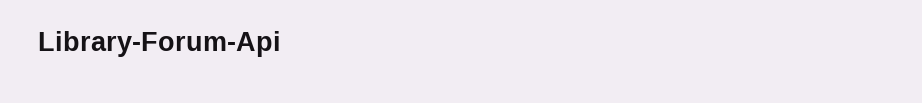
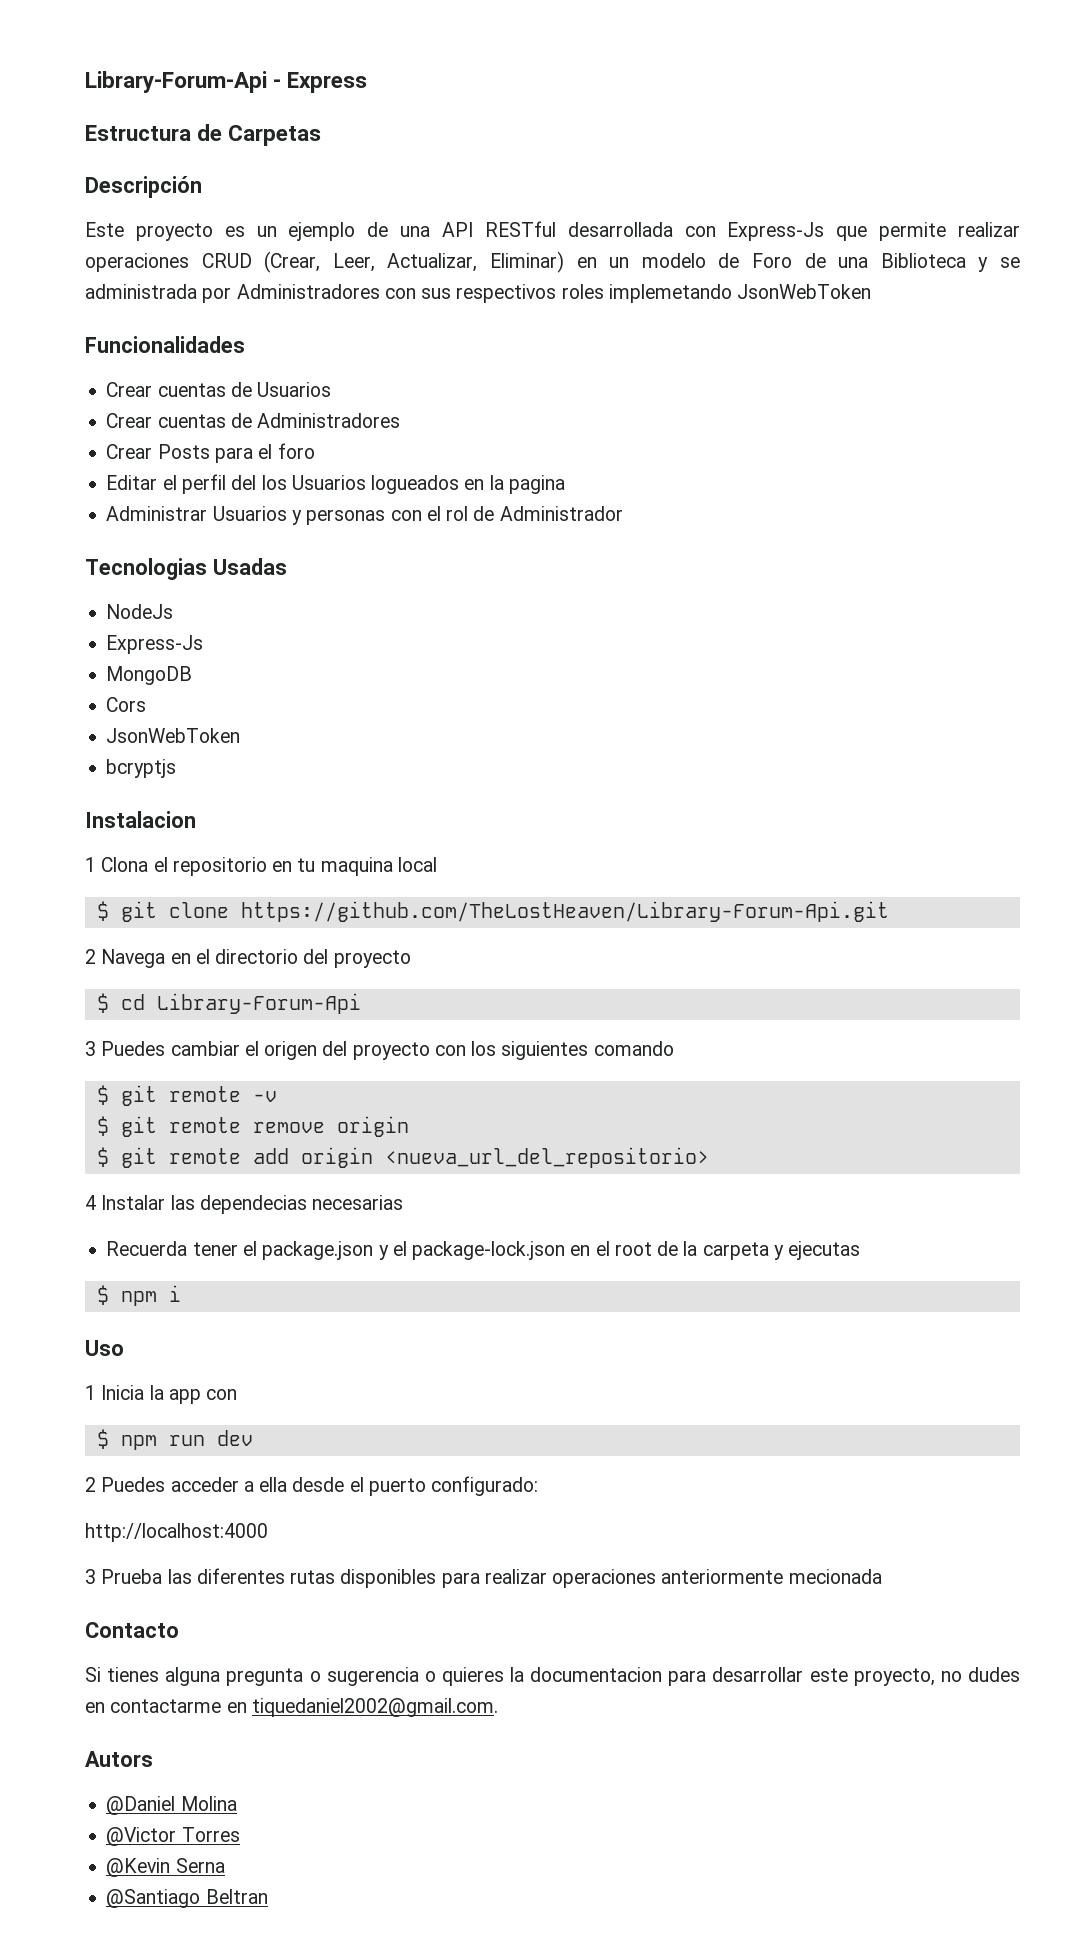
[38,31,281,57] Library-Forum-Api -> [85,71,368,93] [85,124,322,146] [85,176,202,198] [85,221,1020,241] [85,251,1021,273] [85,284,872,303] [85,336,245,353] [106,382,332,397] [106,413,401,428] [106,443,315,463] [106,474,565,494] [106,506,623,525] [85,558,287,580] [106,604,174,619] [106,635,204,654] [106,666,193,685] [106,697,147,712] [106,728,241,743] [106,759,177,778] [85,811,196,828] [85,857,437,876] [96,901,889,922] [85,949,411,968] [96,993,361,1014] [85,1041,674,1060] [96,1085,277,1106] [96,1116,409,1137] [96,1147,709,1168] [85,1195,404,1214] [106,1241,861,1260] [96,1285,181,1306] [85,1340,124,1356] [85,1385,238,1404] [96,1429,253,1450] [85,1476,539,1496] [85,1523,268,1542] [85,1568,882,1588] [85,1622,179,1638] [85,1667,1020,1686] [85,1698,498,1717] [85,1751,153,1767] [106,1796,237,1815] [106,1827,240,1846] [106,1858,225,1877] [106,1889,268,1908] Library-Forum-Api - Express // Estructura de Carpetas // Descripción // Este proyecto es un ejemplo de una API RESTful desarrollada con Express-Js que permite realizar operaciones CRUD (Crear, Leer, Actualizar, Eliminar) en un modelo de Foro de una Biblioteca y se administrada por Administradores con sus respectivos roles implemetando JsonWebToken // Funcionalidades // Crear cuentas de Usuarios // Crear cuentas de Administradores // Crear Posts para el foro // Editar el perfil del los Usuarios logueados en la pagina // Administrar Usuarios y personas con el rol de Administrador // Tecnologias Usadas // NodeJs // Express-Js // MongoDB // Cors // JsonWebToken // bcryptjs // Instalacion // 1 Clona el repositorio en tu maquina local // $ git clone https://github.com/TheLostHeaven/Library-Forum-Api.git // 2 Navega en el directorio del proyecto // $ cd Library-Forum-Api // 3 Puedes cambiar el origen del proyecto con los siguientes comando // $ git remote -v // $ git remote remove origin // $ git remote add origin <nueva_url_del_repositorio> // 4 Instalar las dependecias necesarias // Recuerda tener el package.json y el package-lock.json en el root de la carpeta y ejecutas // $ npm i // Uso // 1 Inicia la app con // $ npm run dev // 2 Puedes acceder a ella desde el puerto configurado: // http://localhost:4000 // 3 Prueba las diferentes rutas disponibles para realizar operaciones anteriormente mecionada // Contacto // Si tienes alguna pregunta o sugerencia o quieres la documentacion para desarrollar este proyecto, no dudes en contactarme en tiquedaniel2002@gmail.com. // Autors // @Daniel Molina // @Victor Torres // @Kevin Serna // @Santiago Beltran

